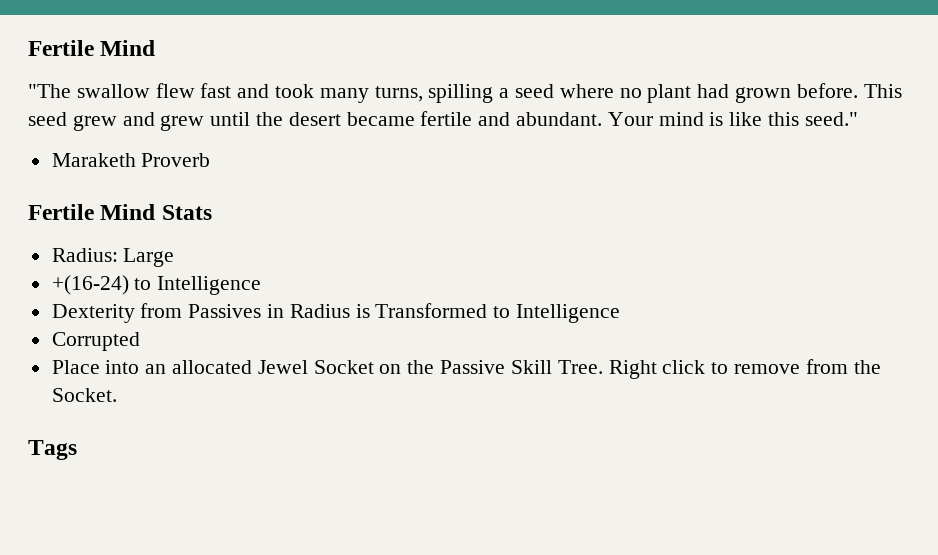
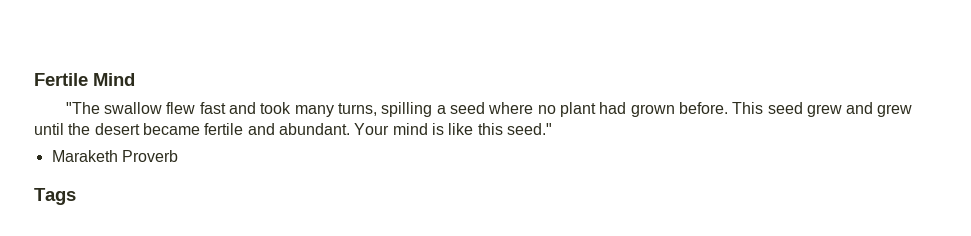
[28,204,212,220] [51,248,175,267] [51,275,262,295] [51,303,621,323] [51,332,140,351] [51,359,881,379] [51,388,117,402] // Fertile Mind Stats // Radius: Large // +(16-24) to Intelligence // Dexterity from Passives in Radius is Transformed to Intelligence // Corrupted // Place into an allocated Jewel Socket on the Passive Skill Tree. Right click to remove from the Socket. -> (178, 156) none

